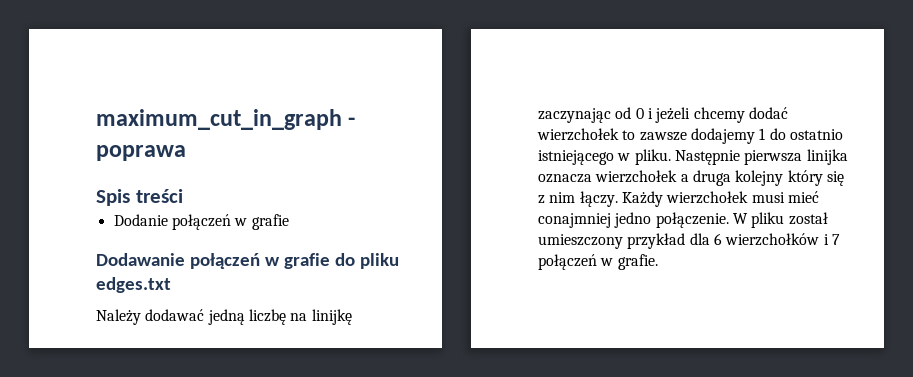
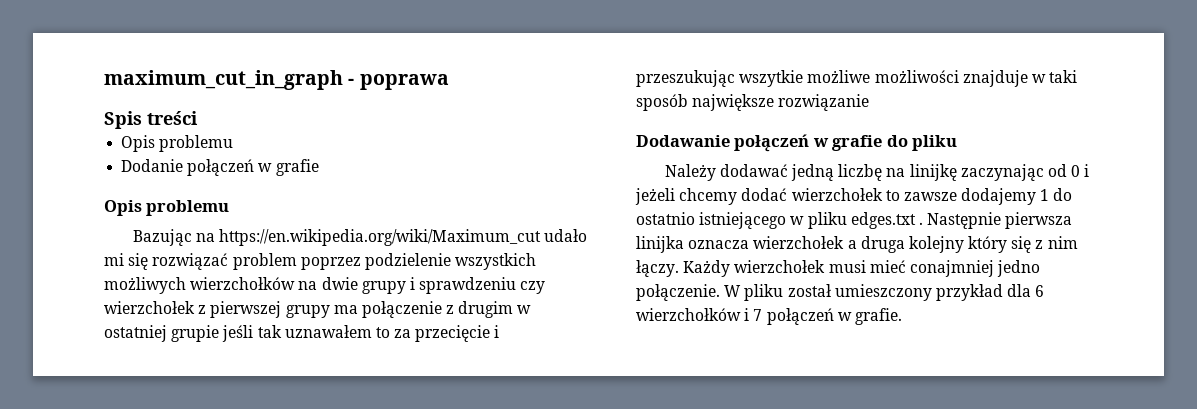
(183, 196) none -> [121,135,234,152] // Opis problemu
(289, 222) none -> [104,200,230,216] [132,229,588,246] [104,253,537,270] [104,277,546,294] [104,301,532,318] [104,325,500,342] [636,70,1078,87] [636,94,870,111] // Opis problemu // Bazując na https://en.wikipedia.org/wiki/Maximum_cut udało mi się rozwiązać problem poprzez podzielenie wszystkich możliwych wierzchołków na dwie grupy i sprawdzeniu czy wierzchołek z pierwszej grupy ma połączenie z drugim w ostatniej grupie jeśli tak uznawałem to za przecięcie i przeszukując wszytkie możliwe możliwości znajduje w taki sposób największe rozwiązanie
[96,277,171,293] edges.txt -> (958, 143) none
[634,149,671,165] pliku. -> [807,212,923,229] pliku edges.txt .

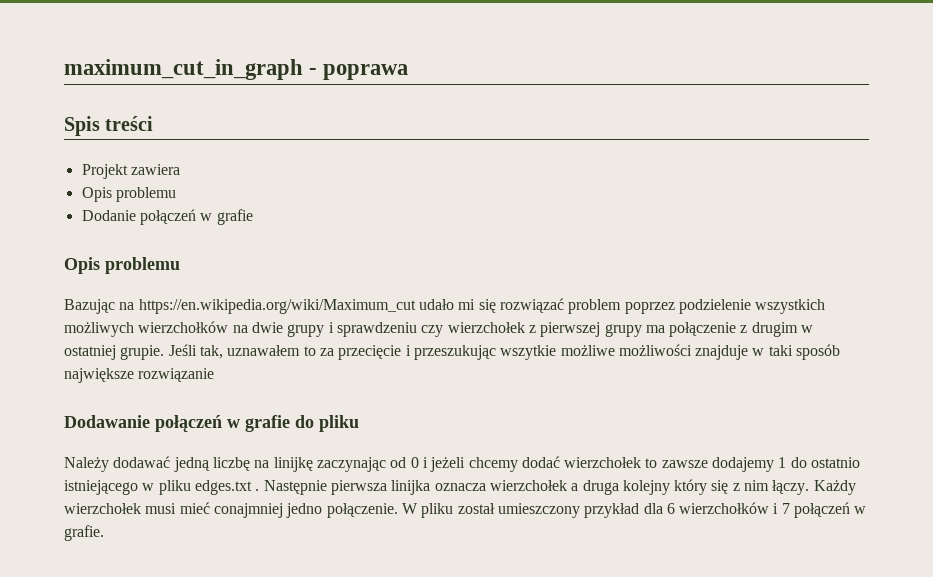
(198, 118) none -> [81,164,180,179] // Projekt zawiera
[171,325,282,342] grupie jeśli tak -> [120,344,223,360] grupie. Jeśli tak,

